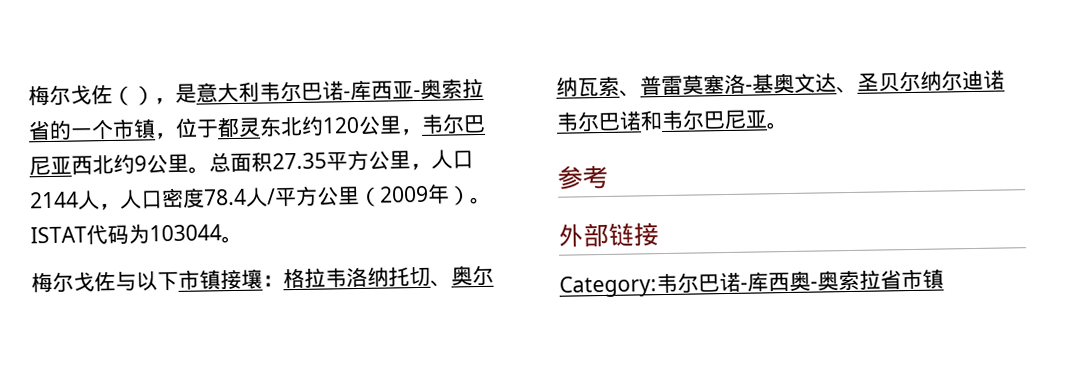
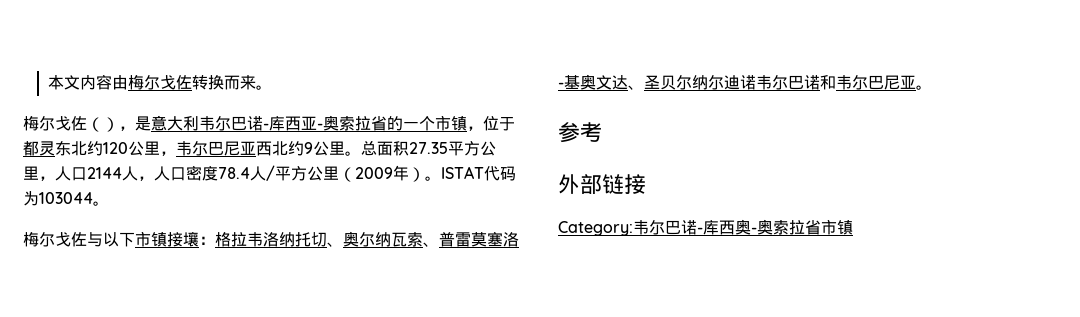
(28, 95) none -> [48,74,273,90] 本文内容由梅尔戈佐转换而来。 //

